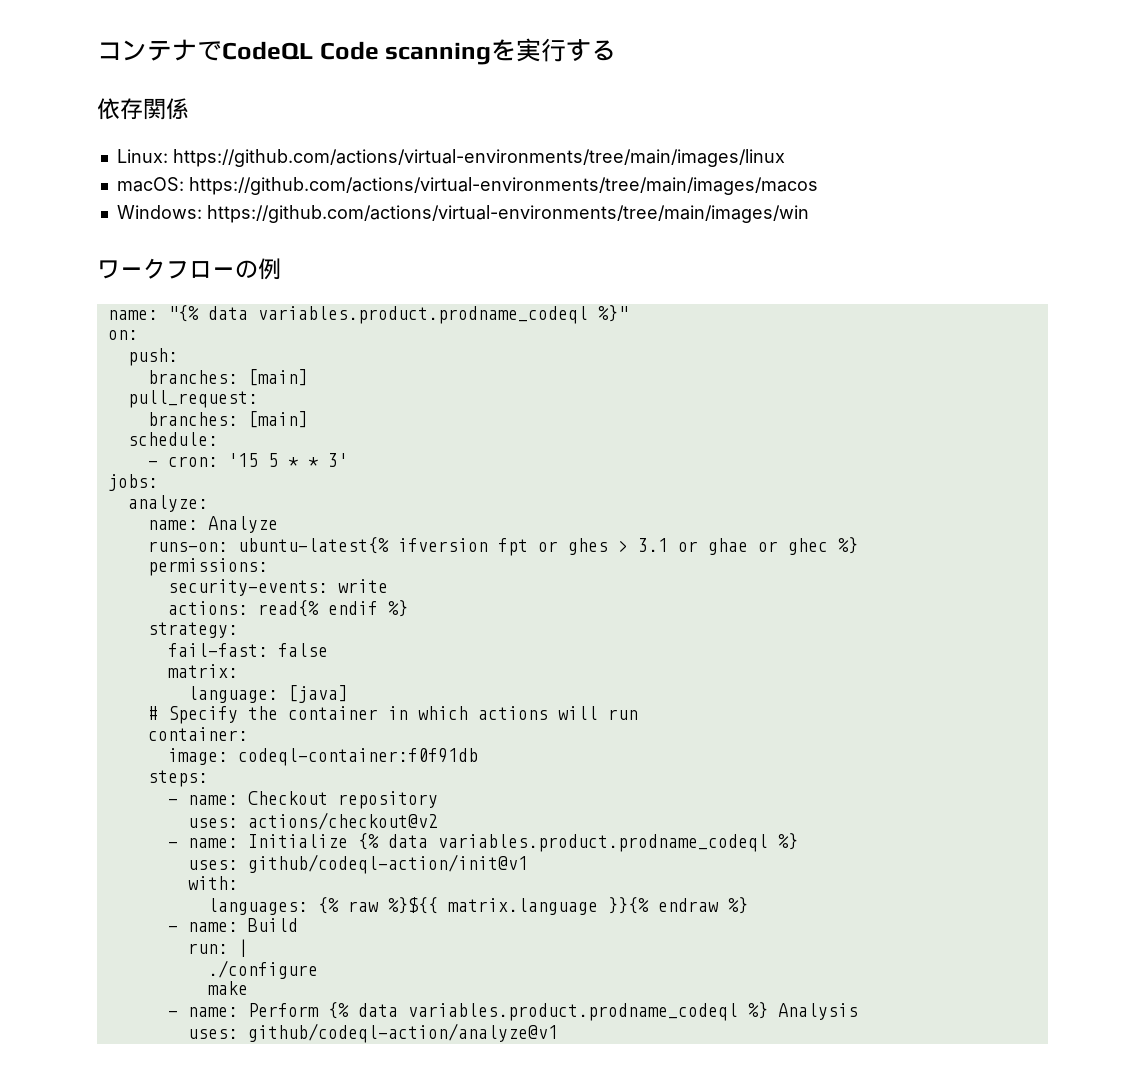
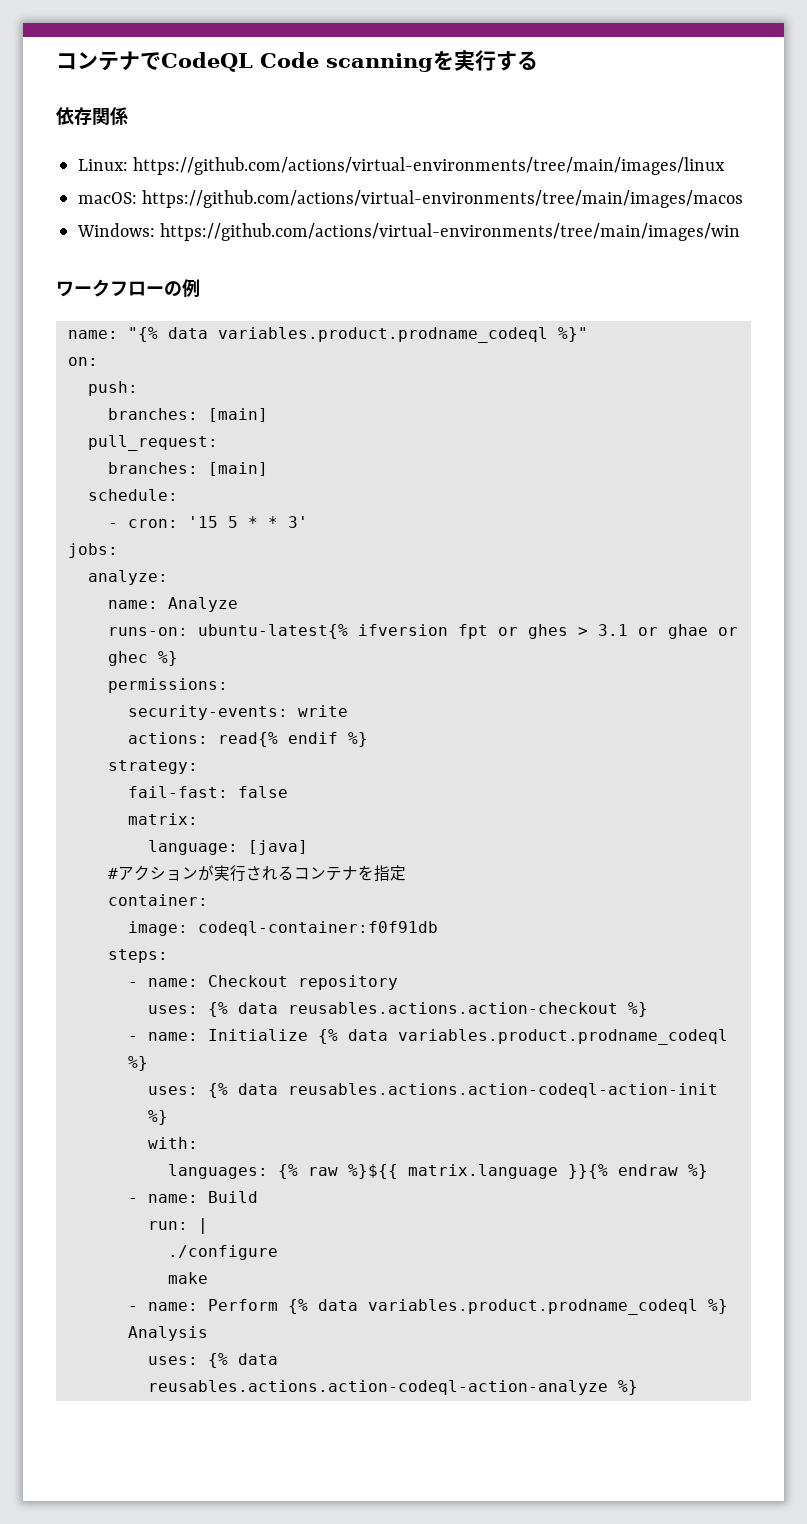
[167,706,638,724] Specify the container in which actions will run -> [118,865,406,882] アクションが実行されるコンテナを指定
[247,812,438,830] actions/checkout@v2 -> [208,1002,648,1017] {% data reusables.actions.action-checkout %}
[247,854,528,874] github/codeql-action/init@v1 -> [208,1083,718,1098] [148,1110,168,1125] {% data reusables.actions.action-codeql-action-init %}
[247,1023,558,1043] github/codeql-action/analyze@v1 -> [208,1353,278,1368] [148,1380,638,1395] {% data reusables.actions.action-codeql-action-analyze %}

